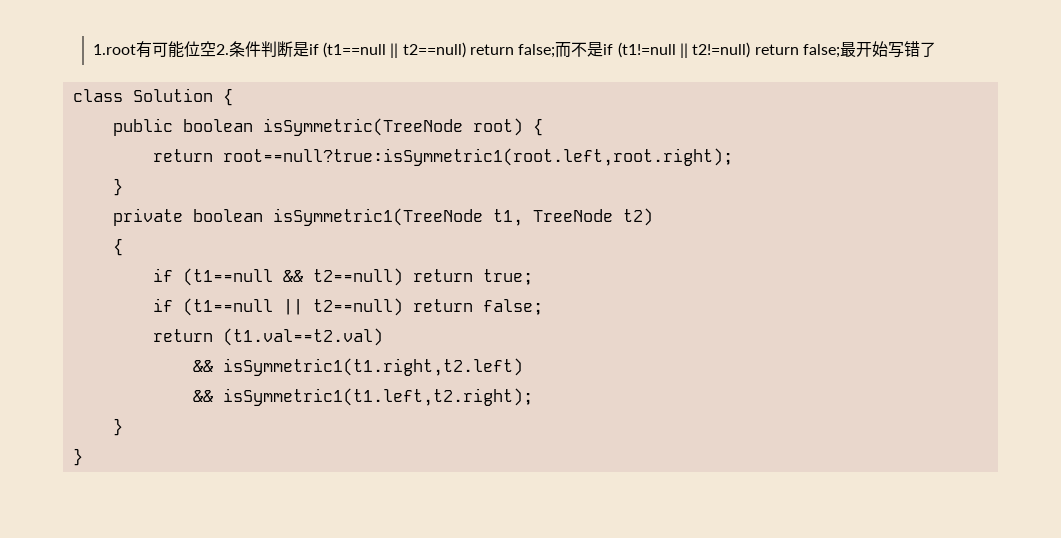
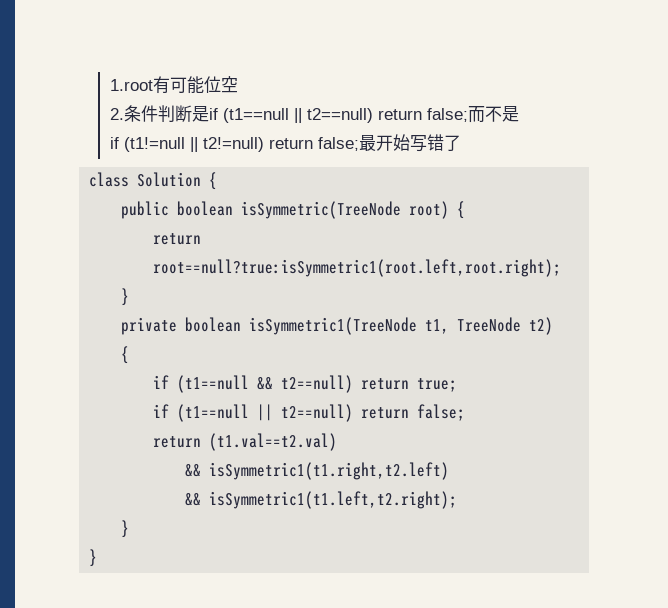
(216, 49) none -> (238, 84) //
(604, 49) none -> (519, 114) //

